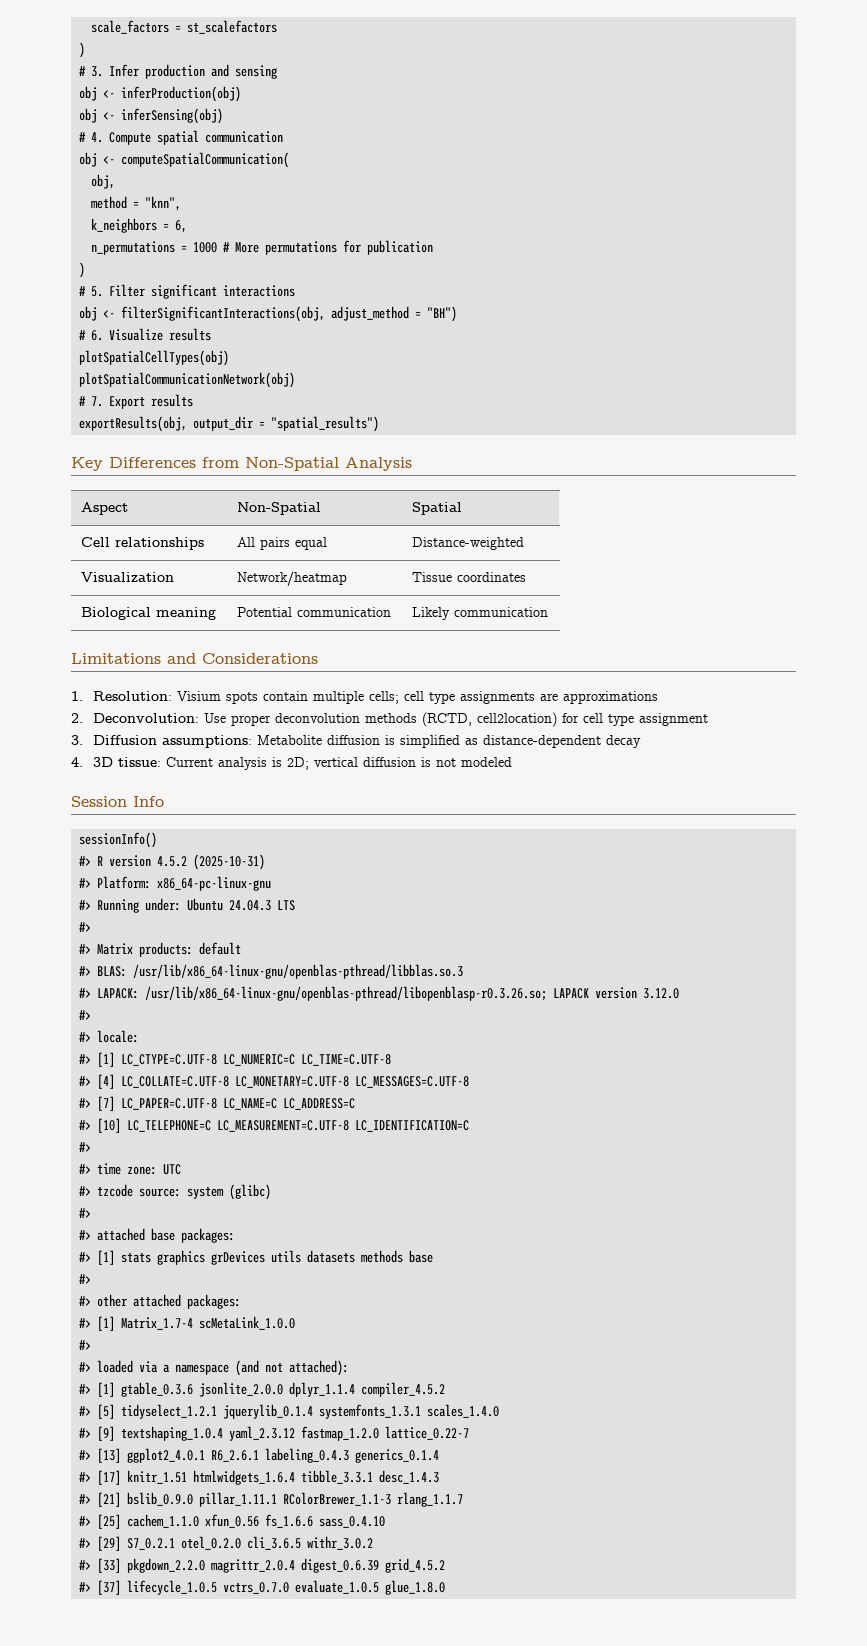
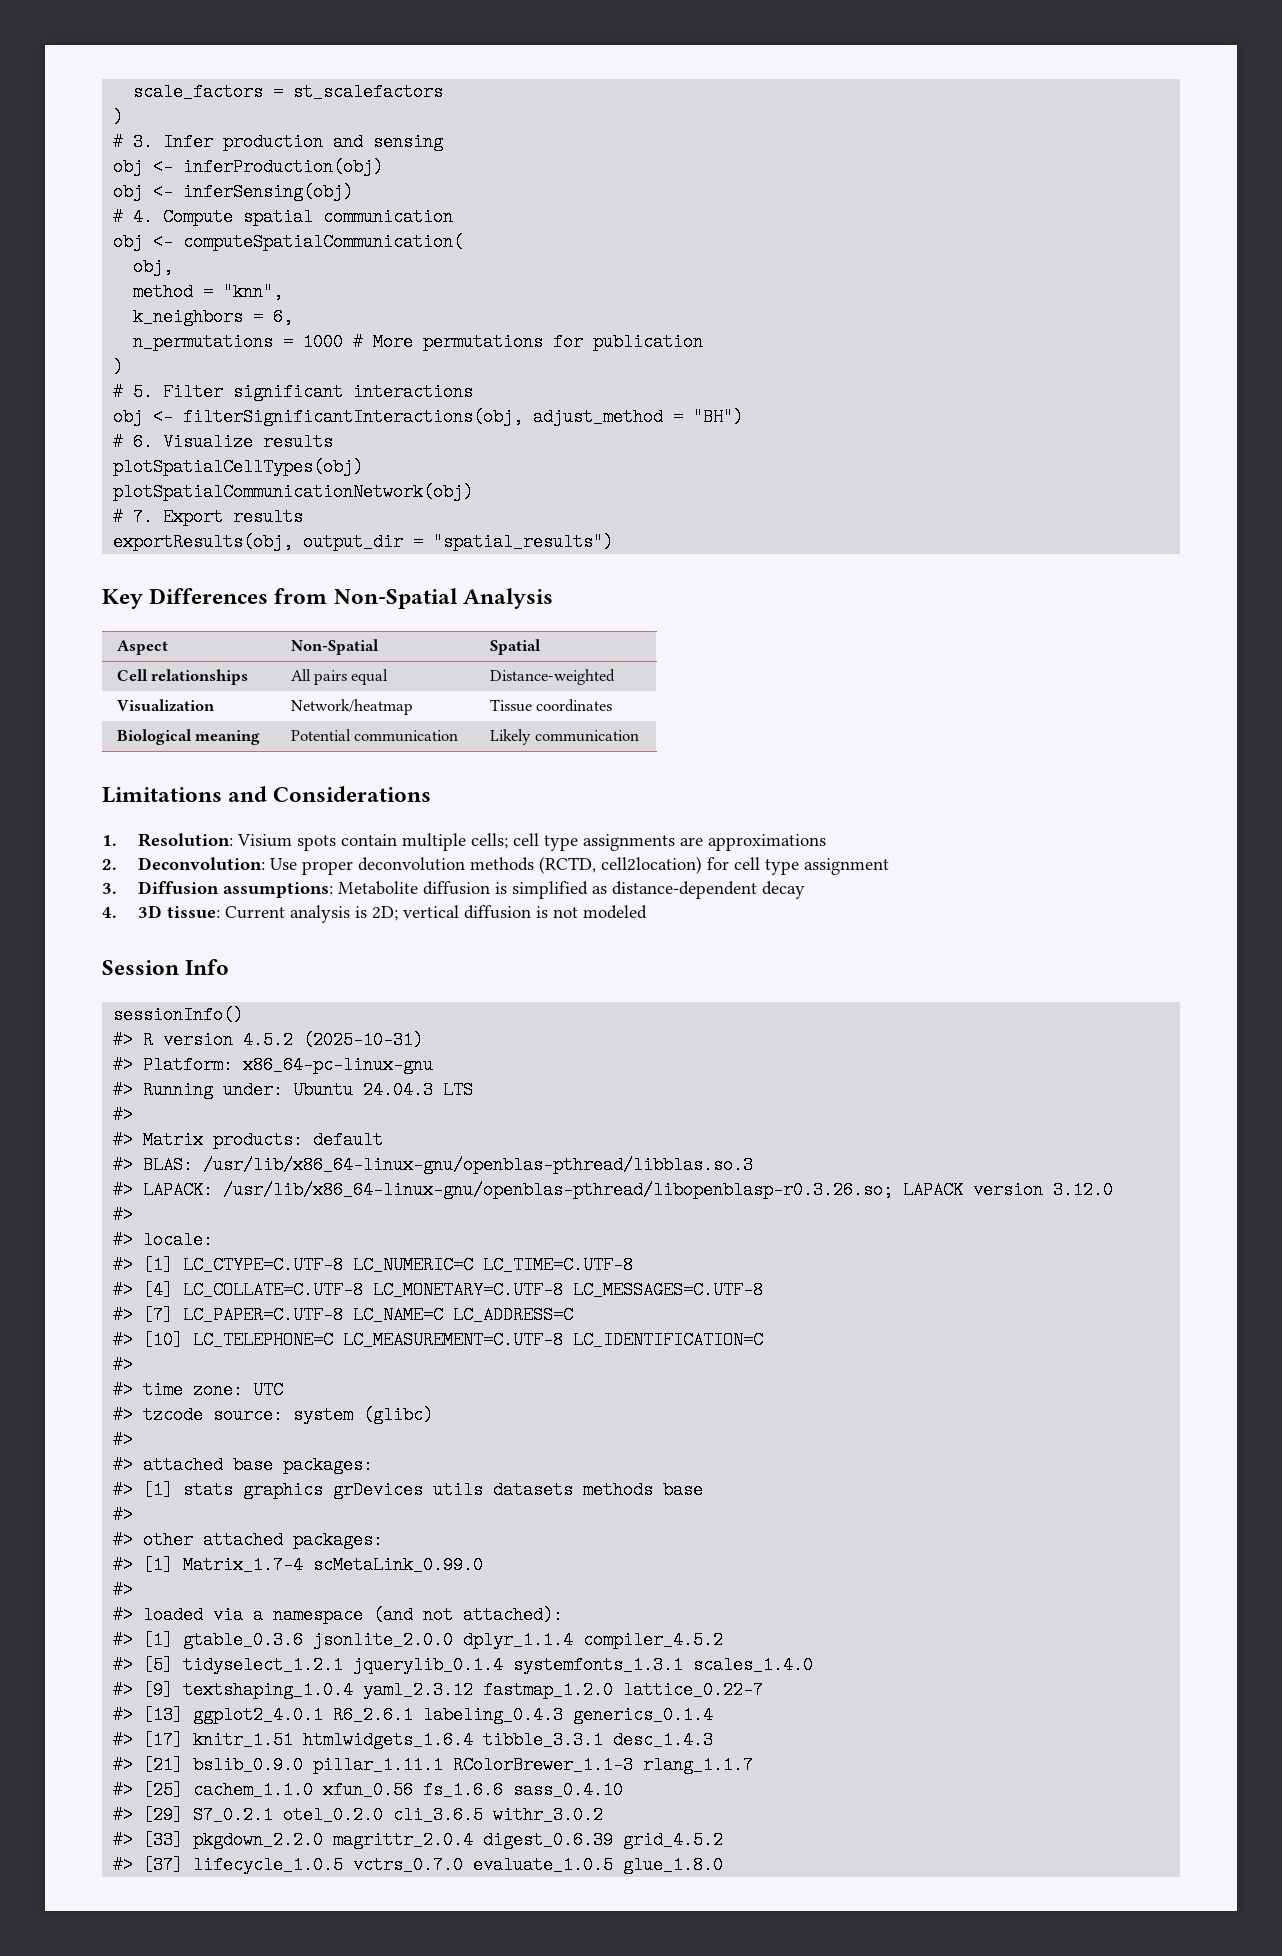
[199,1316,296,1330] scMetaLink_1.0.0 -> [313,1556,484,1574] scMetaLink_0.99.0

